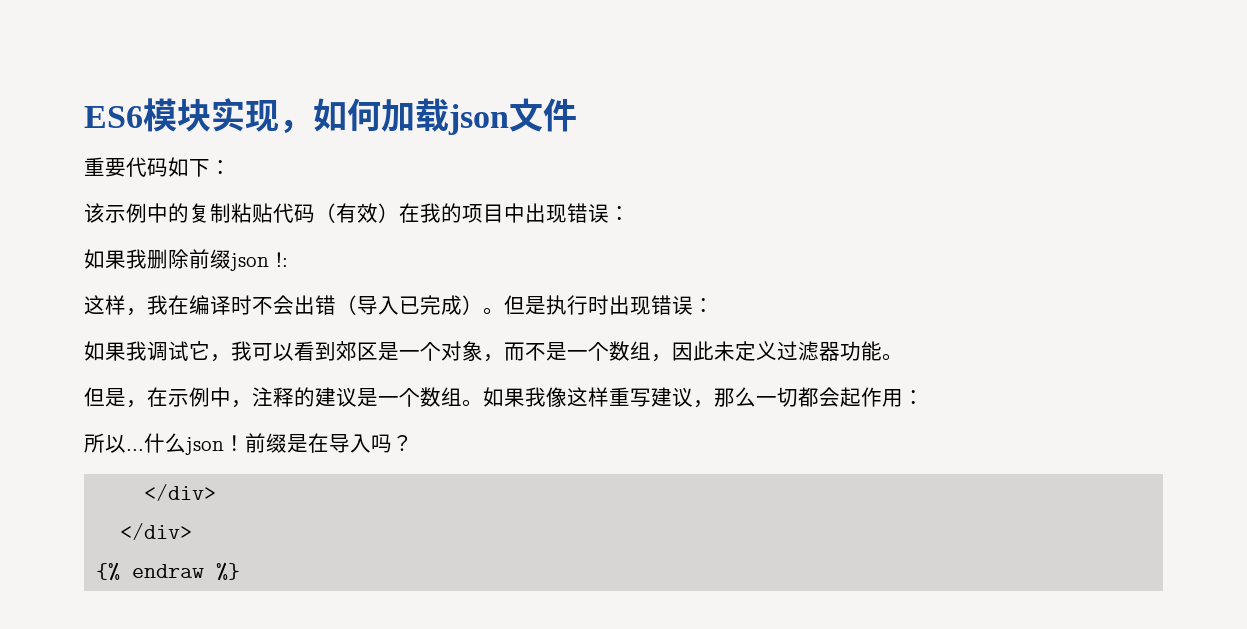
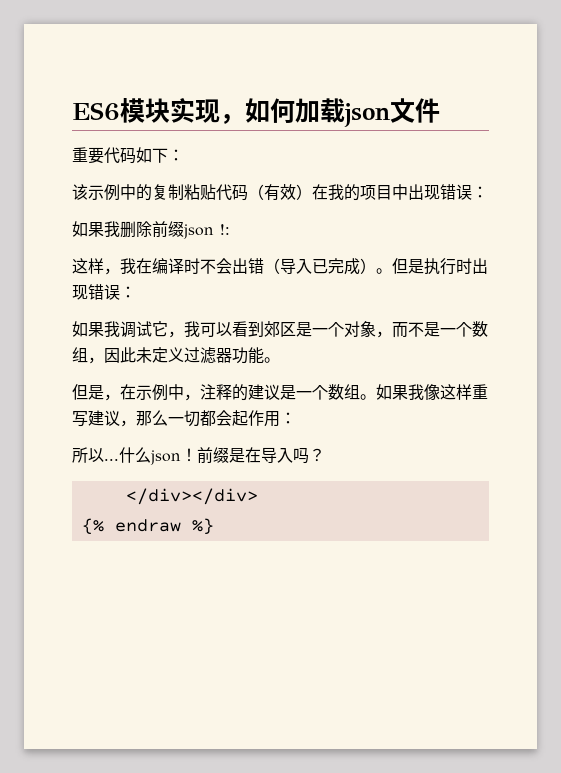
[144,484,217,501] [120,523,193,540] </div> // </div> -> [125,488,258,505] </div></div>

